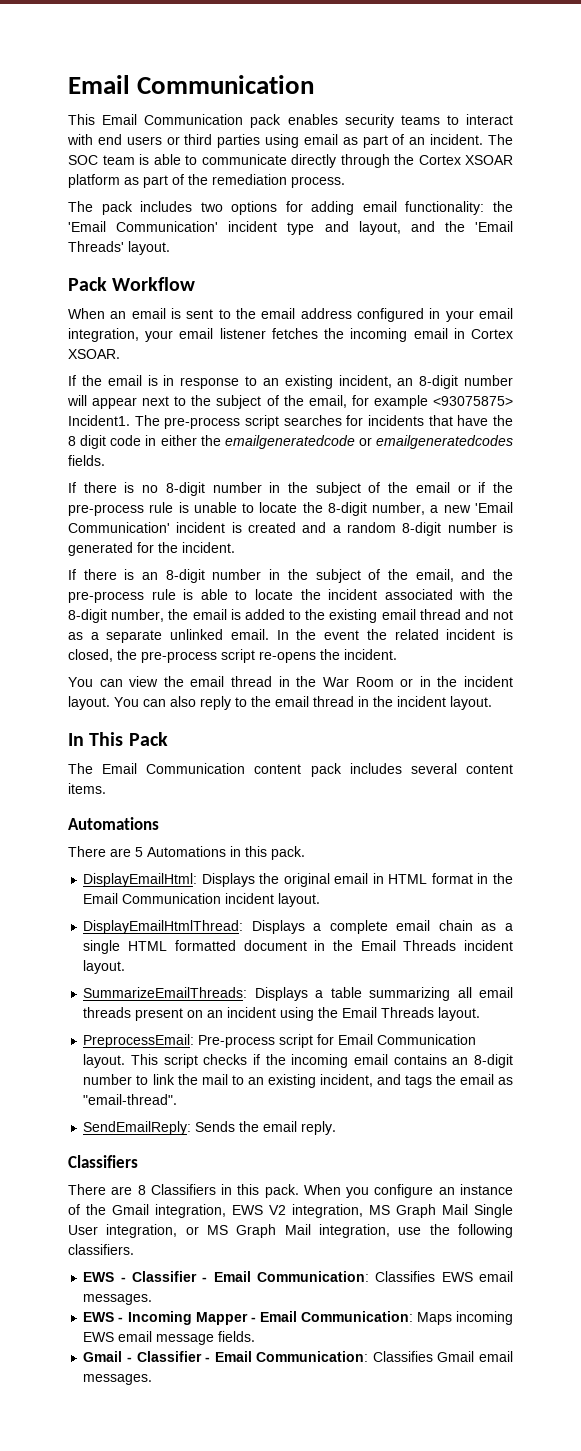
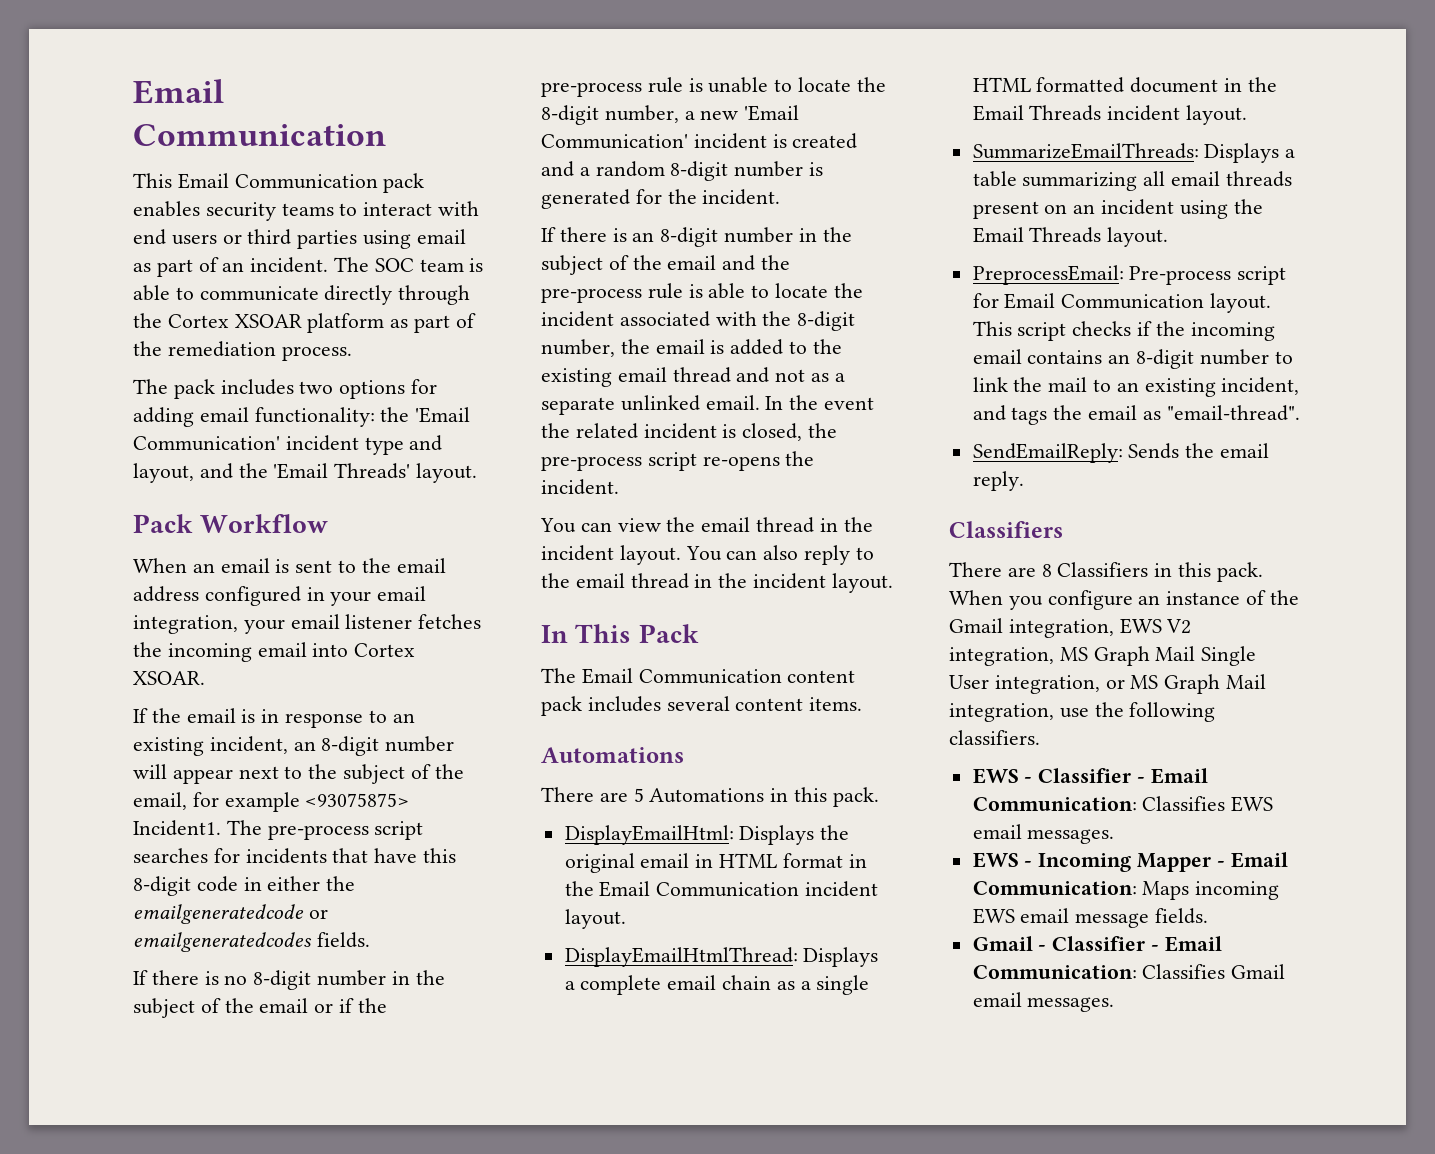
[453,328,465,339] in -> [312,643,349,657] into
[493,415,513,426] [68,435,107,449] the 8 digit -> [423,848,457,863] [133,876,191,896] this 8-digit
[415,569,454,582] email, -> [667,255,717,270] email
[322,676,458,687] War Room or in the -> (873, 524) none

